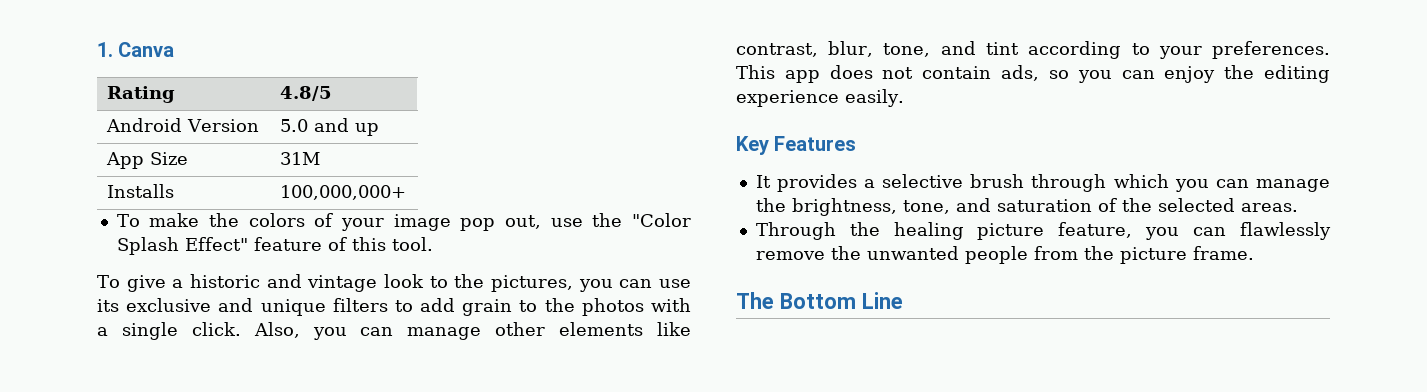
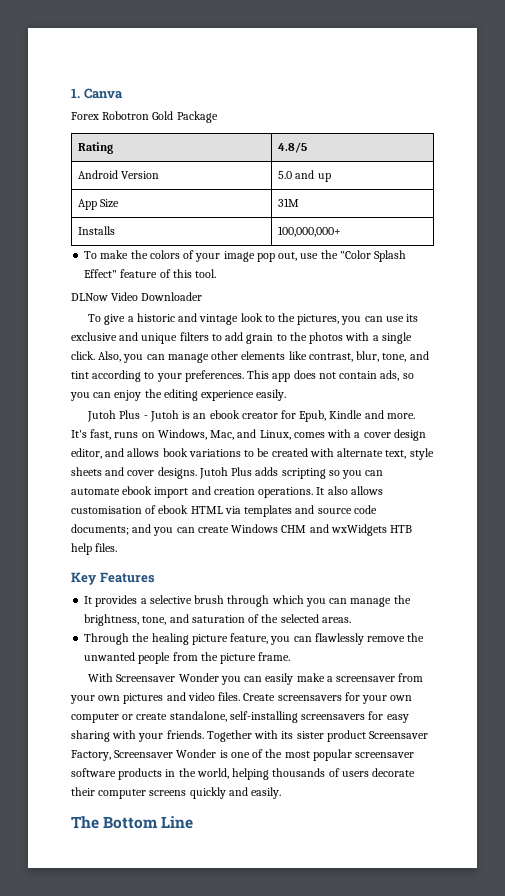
(175, 49) none -> [71,111,218,123] // Forex Robotron Gold Package
(433, 244) none -> [71,292,203,301] // DLNow Video Downloader
(904, 98) none -> [87,410,415,422] [71,429,426,441] [71,448,434,460] [71,467,384,479] [71,486,383,498] [71,505,377,517] [71,524,413,536] [71,543,118,555] // Jutoh Plus - Jutoh is an ebook creator for Epub, Kindle and more. It's fast, runs on Windows, Mac, and Linux, comes with a cover design editor, and allows book variations to be created with alternate text, style sheets and cover designs. Jutoh Plus adds scripting so you can automate ebook import and creation operations. It also allows customisation of ebook HTML via templates and source code documents; and you can create Windows CHM and wxWidgets HTB help files.
(1254, 253) none -> [88,673,424,685] [70,692,413,704] [71,711,409,723] [71,730,429,742] [71,749,415,761] [71,768,416,780] [71,787,282,799] // With Screensaver Wonder you can easily make a screensaver from your own pictures and video files. Create screensavers for your own computer or create standalone, self-installing screensavers for easy sharing with your friends. Together with its sister product Screensaver Factory, Screensaver Wonder is one of the most popular screensaver software products in the world, helping thousands of users decorate their computer screens quickly and easily.

